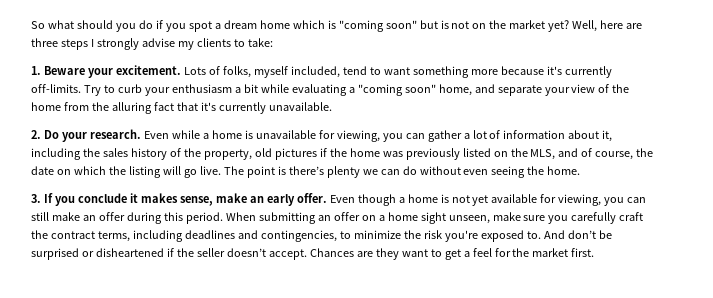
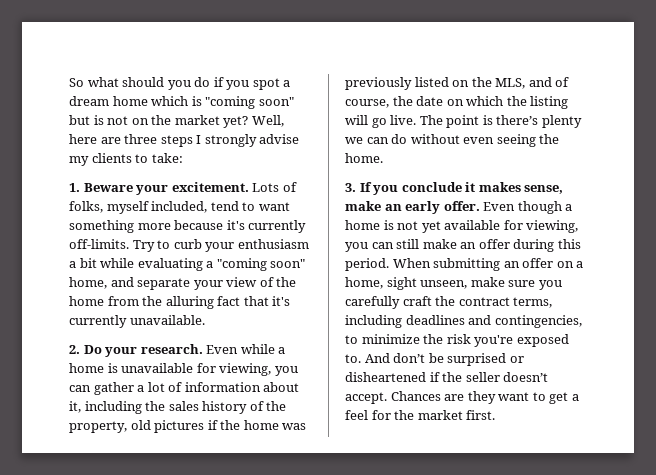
[387,212,418,221] home -> [345,277,383,289] home,

